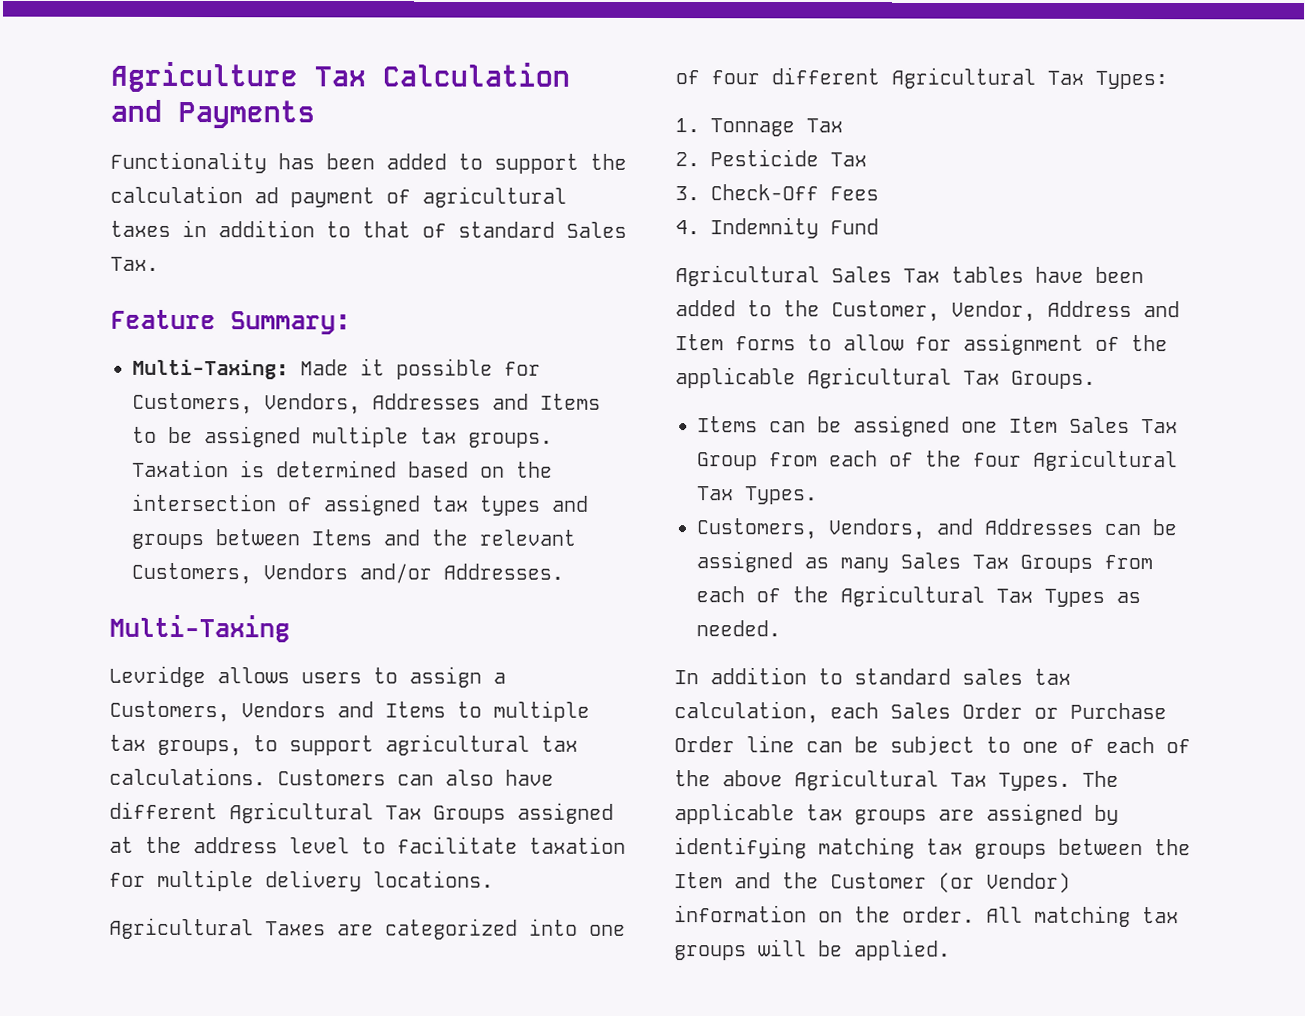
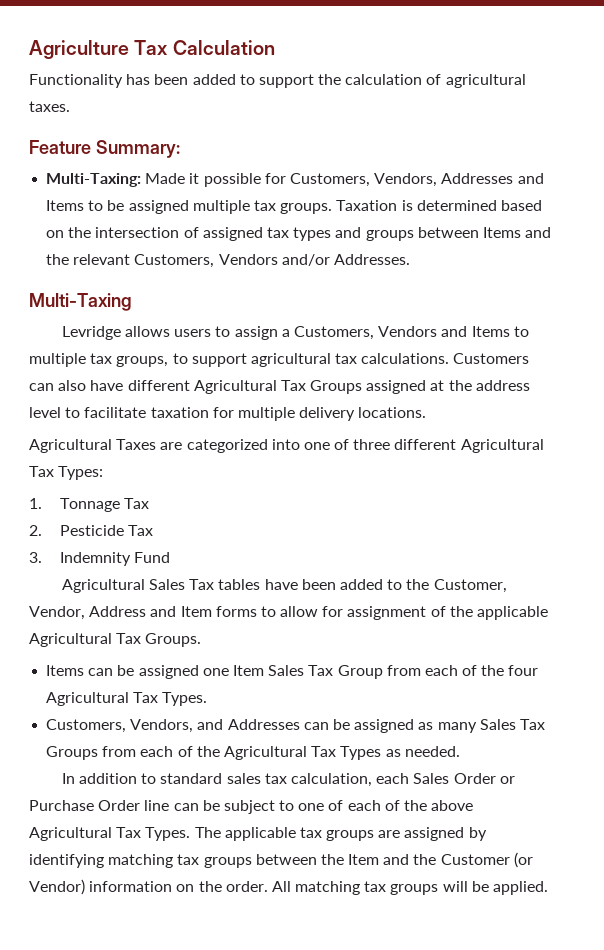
[110,99,315,129] and Payments -> (275, 47) none
[254,186,567,208] [110,220,627,238] [110,256,159,271] ad payment of agricultural taxes in addition to that of standard Sales Tax. -> [426,74,526,88] [29,101,70,112] of agricultural taxes.
[711,70,760,85] four -> [353,439,391,450] three
[709,184,879,201] [675,220,700,235] Check-Off Fees // 4. -> (42, 557) none

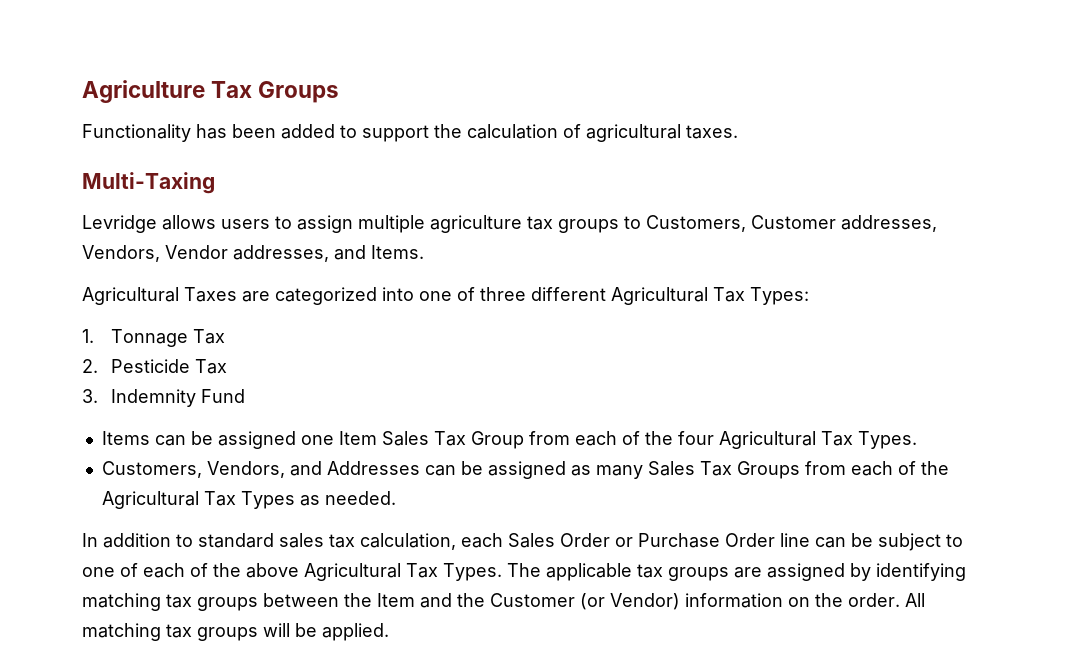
[172,40,275,55] Calculation -> [258,81,340,103] Groups
[29,140,180,158] [46,173,544,187] [46,200,542,214] [46,227,552,241] [46,254,410,268] // Feature Summary: // Multi-Taxing: Made it possible for Customers, Vendors, Addresses and Items to be assigned multiple tax groups. Taxation is determined based on the intersection of assigned tax types and groups between Items and the relevant Customers, Vendors and/or Addresses. -> (738, 132) none
[281,326,529,340] [29,353,530,367] [29,380,530,394] [29,407,427,421] a Customers, Vendors and Items to multiple tax groups, to support agricultural tax calculations. Customers can also have different Agricultural Tax Groups assigned at the address level to facilitate taxation for multiple delivery locations. -> [358,215,937,233] [82,245,424,262] multiple agriculture tax groups to Customers, Customer addresses, Vendors, Vendor addresses, and Items.
[61,579,507,593] [29,606,549,620] [29,633,202,647] // Agricultural Sales Tax tables have been added to the Customer, Vendor, Address and Item forms to allow for assignment of the applicable Agricultural Tax Groups. -> (246, 396) none

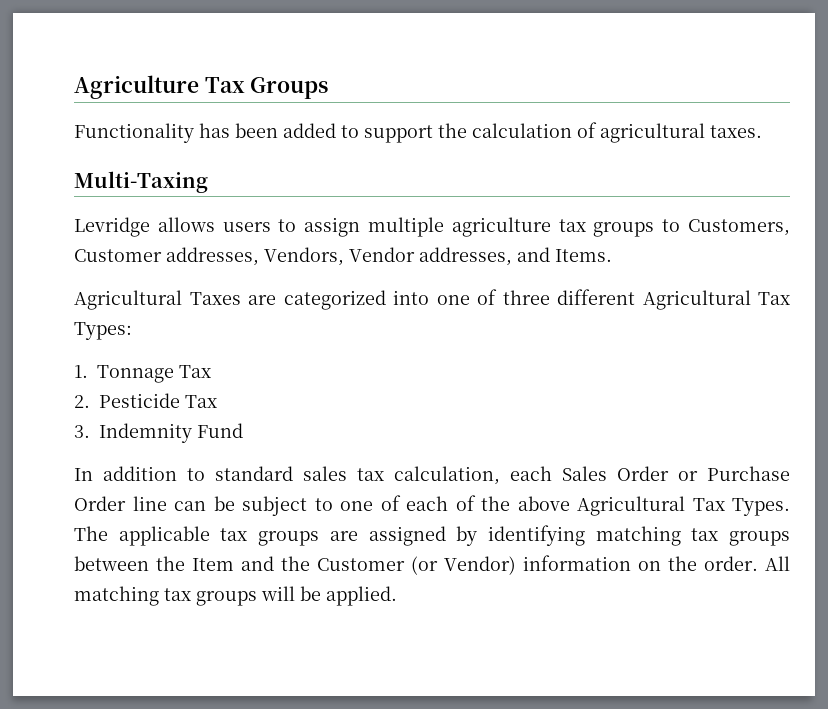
[101,431,917,449] [101,461,949,479] [101,491,396,509] // Items can be assigned one Item Sales Tax Group from each of the four Agricultural Tax Types. // Customers, Vendors, and Addresses can be assigned as many Sales Tax Groups from each of the Agricultural Tax Types as needed. -> (243, 430) none

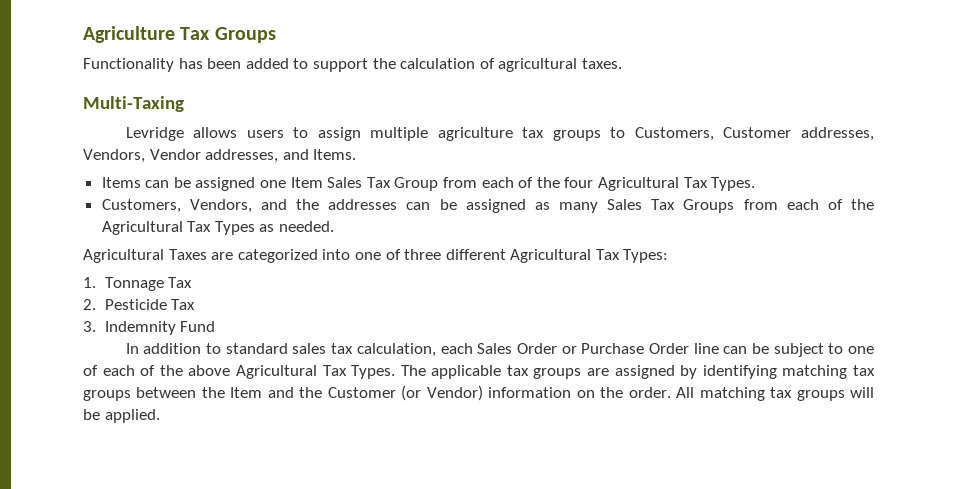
(612, 255) none -> [101,177,756,191] [101,199,874,213] [101,221,335,235] // Items can be assigned one Item Sales Tax Group from each of the four Agricultural Tax Types. // Customers, Vendors, and the addresses can be assigned as many Sales Tax Groups from each of the Agricultural Tax Types as needed.

